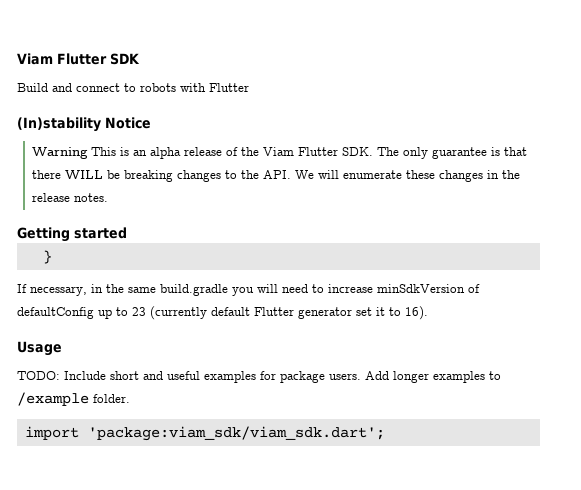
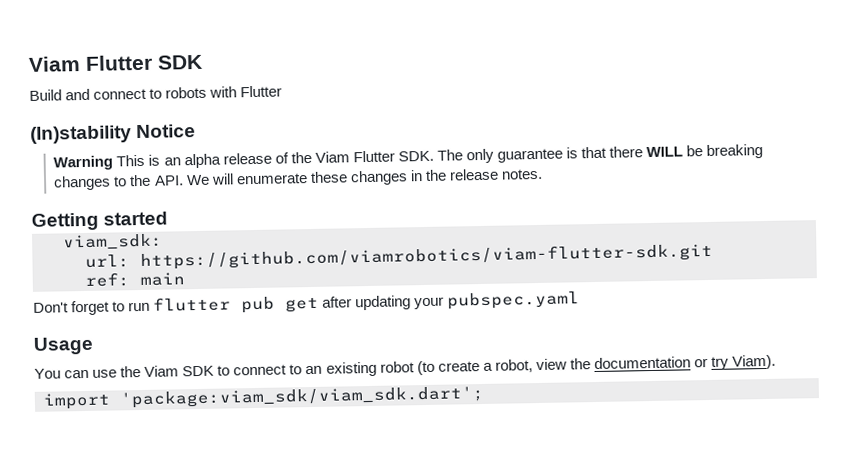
[42,250,52,264] [17,284,480,296] [17,306,428,320] [17,341,62,356] [17,371,501,383] [17,392,130,406] } // If necessary, in the same build.gradle you will need to increase minSdkVersion of defaultConfig up to 23 (currently default Flutter generator set it to 16). // Usage // TODO: Include short and useful examples for package users. Add longer examples to /example folder. -> [63,233,163,251] [85,242,713,271] [85,272,185,287] [33,291,581,316] [33,336,94,355] [34,354,777,379] viam_sdk: // url: https://github.com/viamrobotics/viam-flutter-sdk.git // ref: main // Don't forget to run flutter pub get after updating your pubspec.yaml // Usage // You can use the Viam SDK to connect to an existing robot (to create a robot, view the documentation or try Viam).

